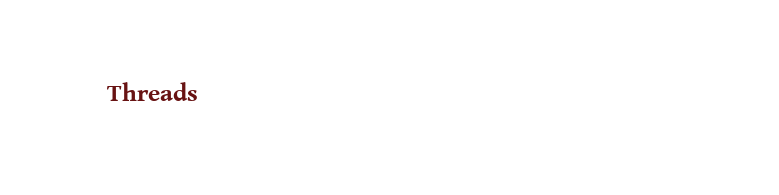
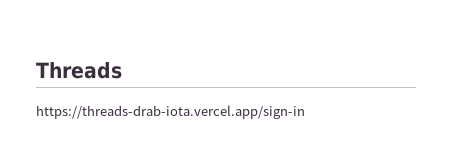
(198, 91) none -> [36,105,305,119] // https://threads-drab-iota.vercel.app/sign-in

